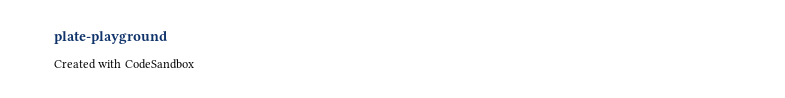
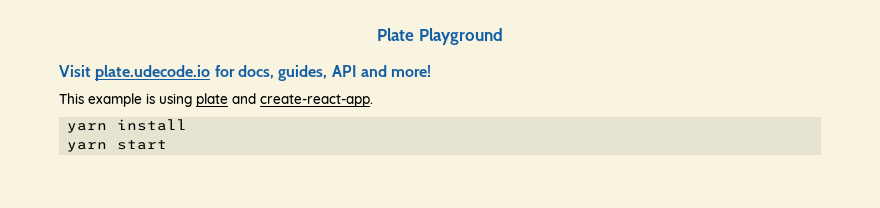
[54,31,167,44] [54,59,194,69] plate-playground // Created with CodeSandbox -> [377,28,503,45] [59,65,432,81] [59,93,373,107] [67,119,188,133] [67,140,168,152] Plate Playground // Visit plate.udecode.io for docs, guides, API and more! // This example is using plate and create-react-app. // yarn install // yarn start

